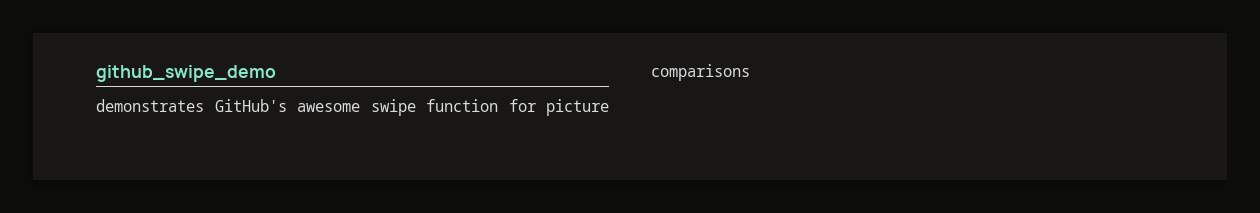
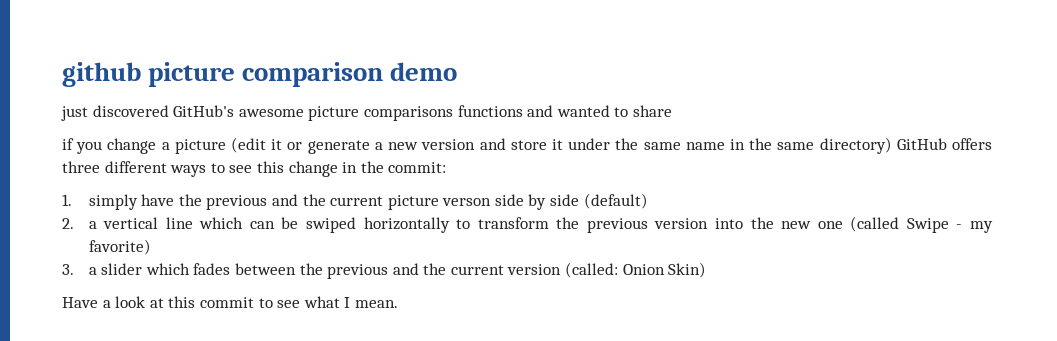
[96,65,276,82] [96,99,609,116] [651,64,750,81] github_swipe_demo // demonstrates GitHub's awesome swipe function for picture comparisons -> [62,62,458,87] [61,105,672,121] [62,137,993,154] [62,161,447,177] [62,193,648,210] [62,216,994,233] [88,239,151,255] [62,262,707,279] [62,296,398,308] github picture comparison demo // just discovered GitHub's awesome picture comparisons functions and wanted to share // if you change a picture (edit it or generate a new version and store it under the same name in the same directory) GitHub offers three different ways to see this change in the commit: // 1. simply have the previous and the current picture verson side by side (default) // 2. a vertical line which can be swiped horizontally to transform the previous version into the new one (called Swipe - my favorite) // 3. a slider which fades between the previous and the current version (called: Onion Skin) // Have a look at this commit to see what I mean.

